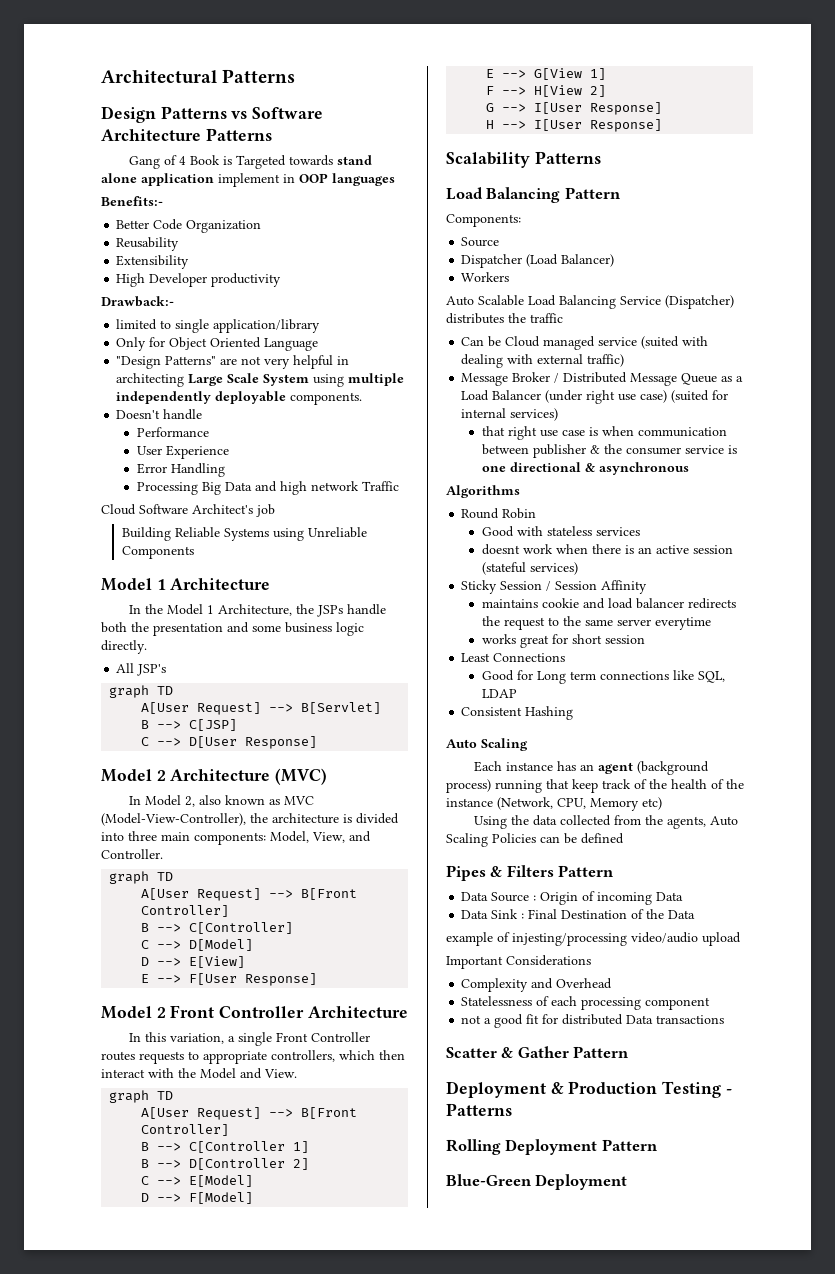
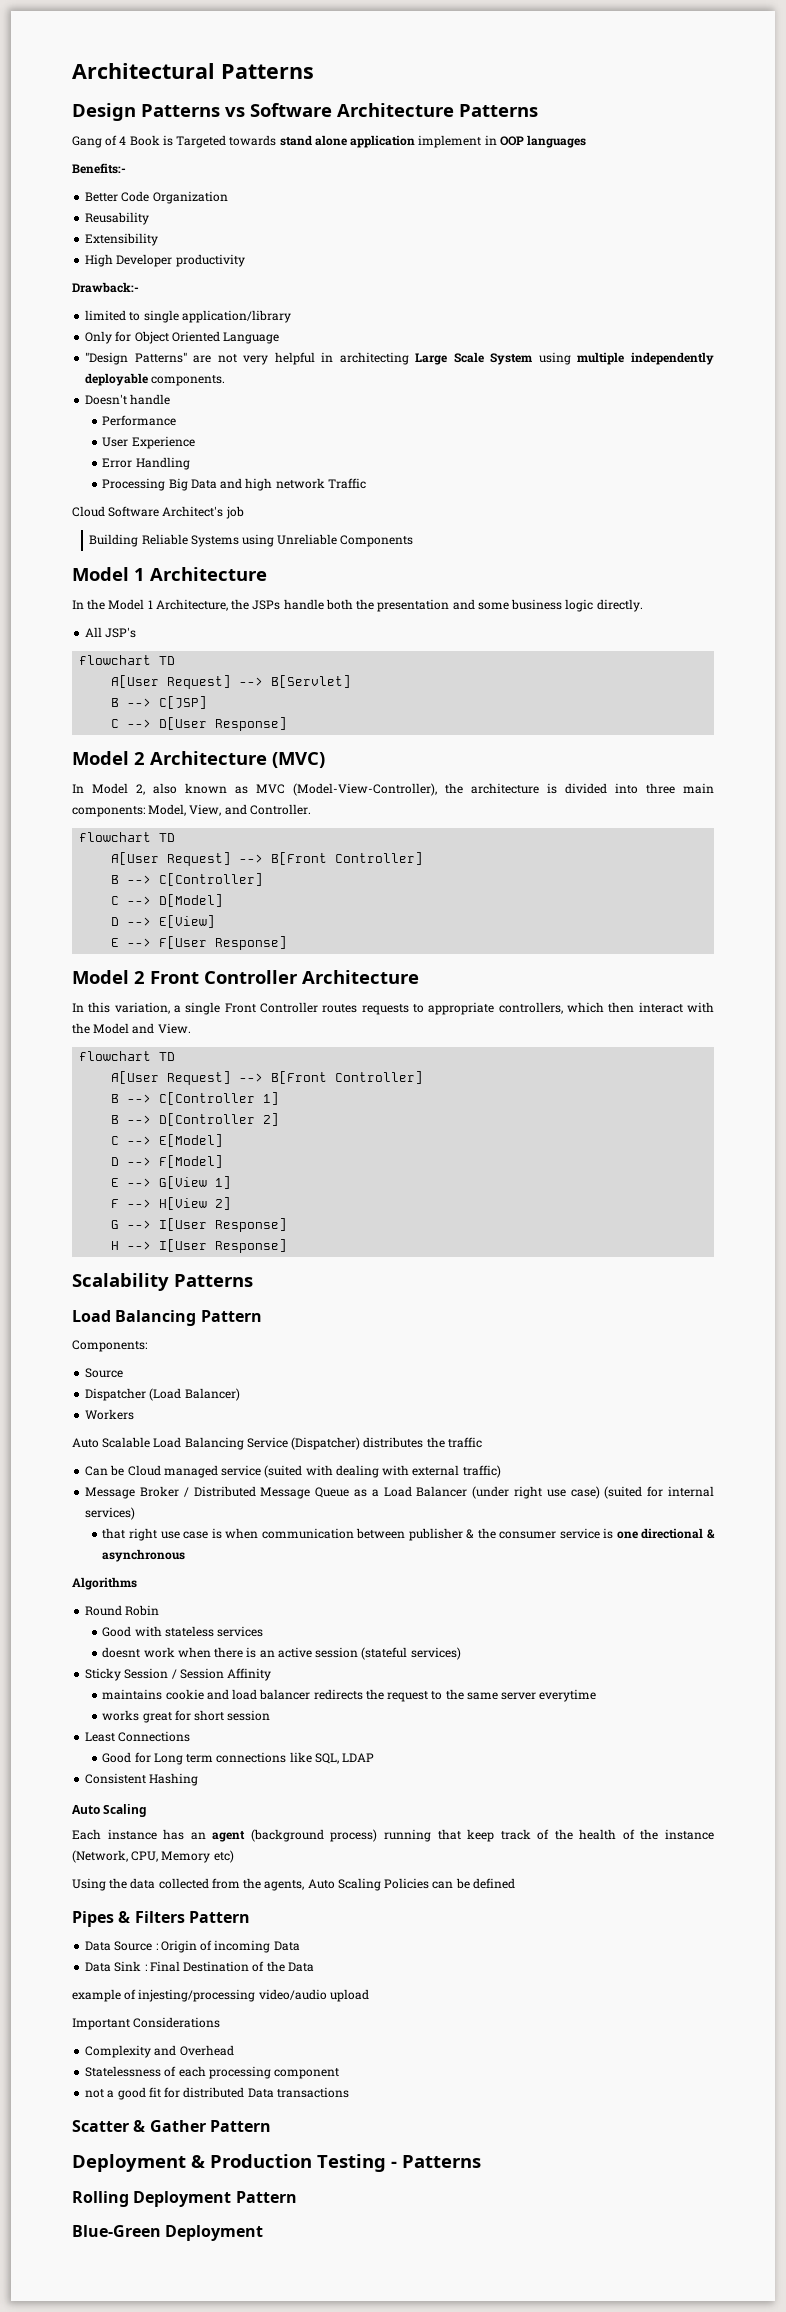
[109,685,150,698] graph -> [79,655,152,665] flowchart
[109,871,150,884] graph -> [79,832,152,842] flowchart
[109,1090,150,1103] graph -> [79,1051,152,1061] flowchart

